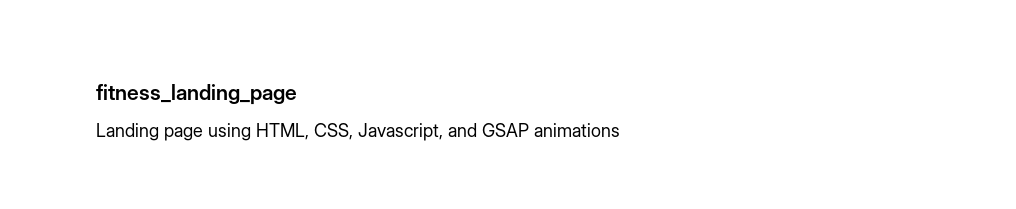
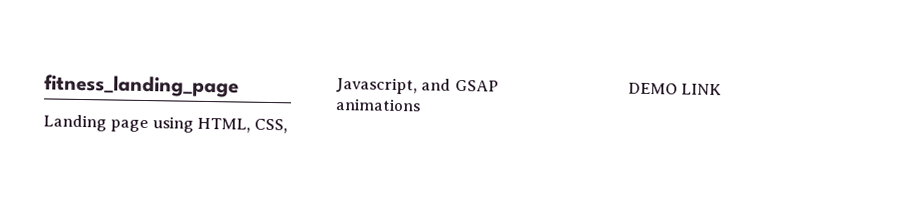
(620, 130) none -> [628,82,723,96] // DEMO LINK

